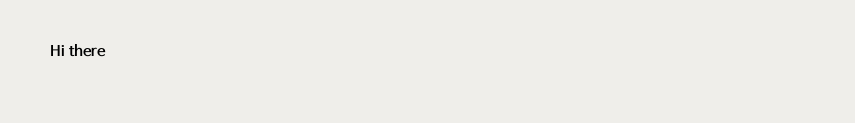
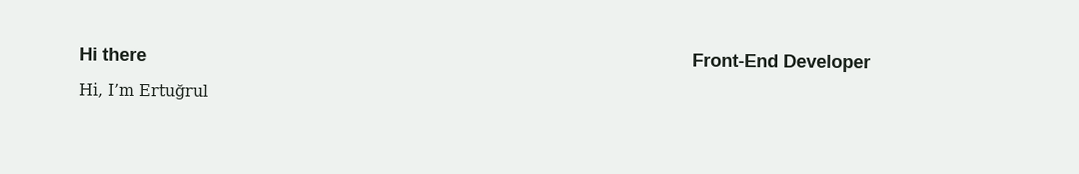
(106, 50) none -> [78,82,209,100] [692,53,871,73] // Hi, I’m Ertuğrul // Front-End Developer

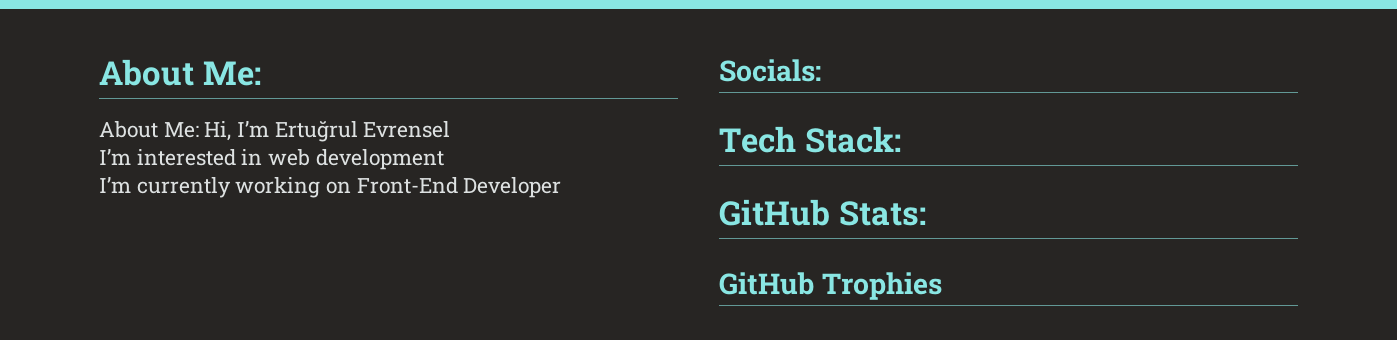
[79,47,147,62] Hi there // -> [99,59,261,86] [99,121,199,138] About Me: // About Me:
[692,53,871,73] // Front-End Developer -> [363,121,451,138] [99,149,444,170] [99,177,562,198] [719,59,821,82] [719,126,901,153] [719,199,926,226] [719,272,942,300] Evrensel // I’m interested in web development // I’m currently working on Front-End Developer // Socials: // Tech Stack: // GitHub Stats: // GitHub Trophies

